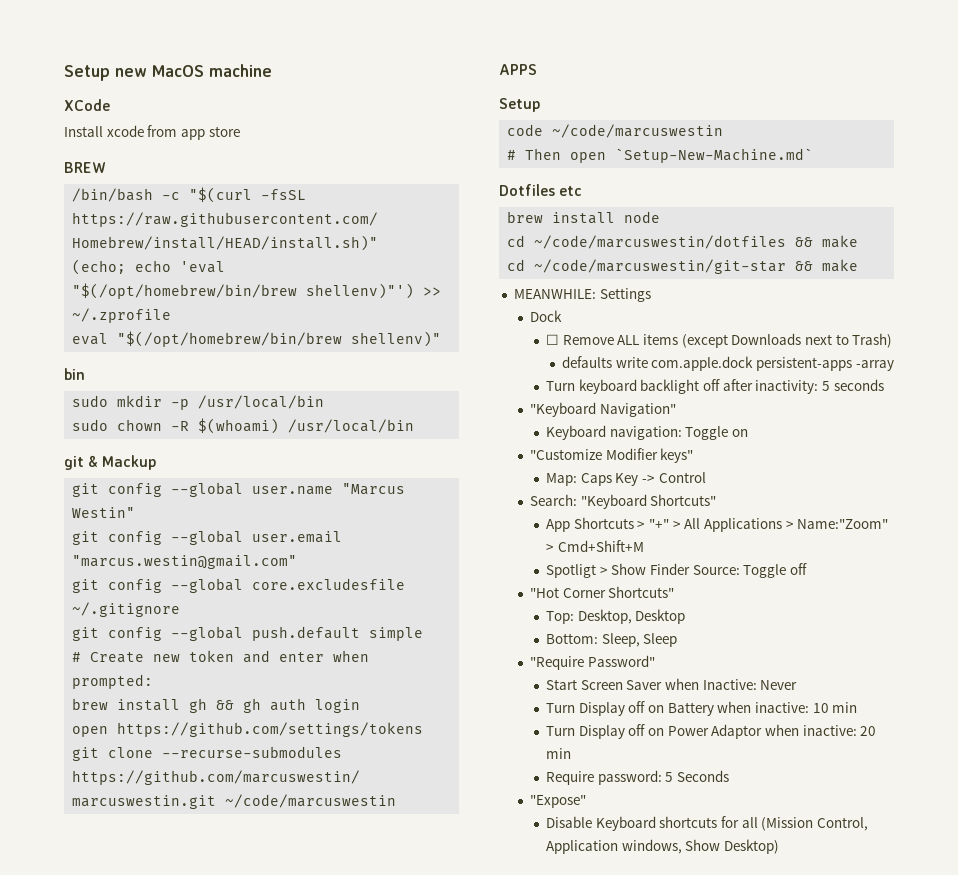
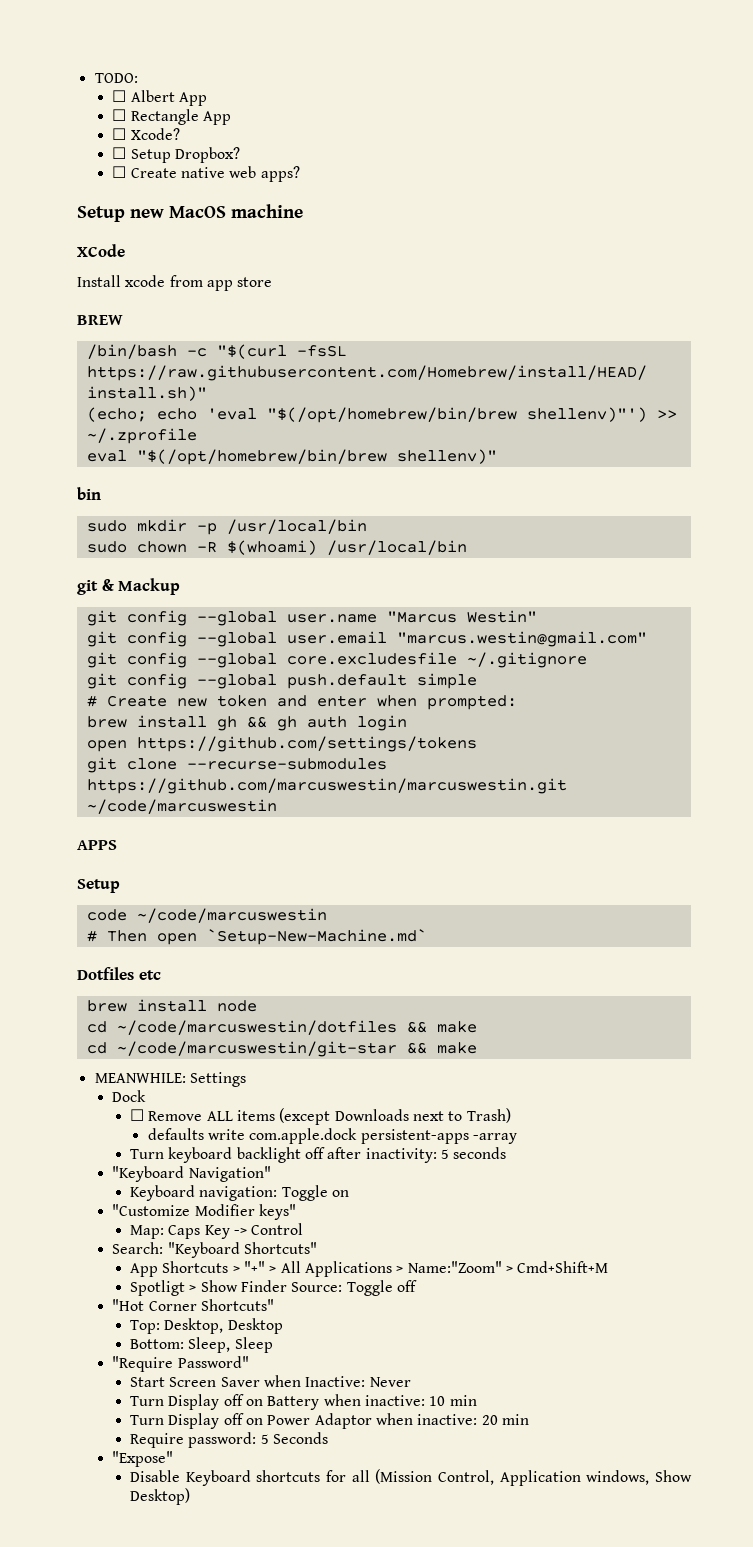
(64, 73) none -> [94,73,138,83] [112,90,207,106] [112,109,231,125] [112,128,180,140] [112,147,240,163] [112,166,300,182] TODO: // ☐ Albert App // ☐ Rectangle App // ☐ Xcode? // ☐ Setup Dropbox? // ☐ Create native web apps? //

